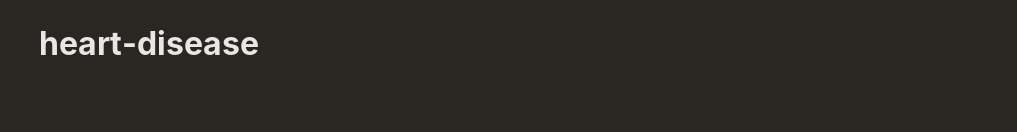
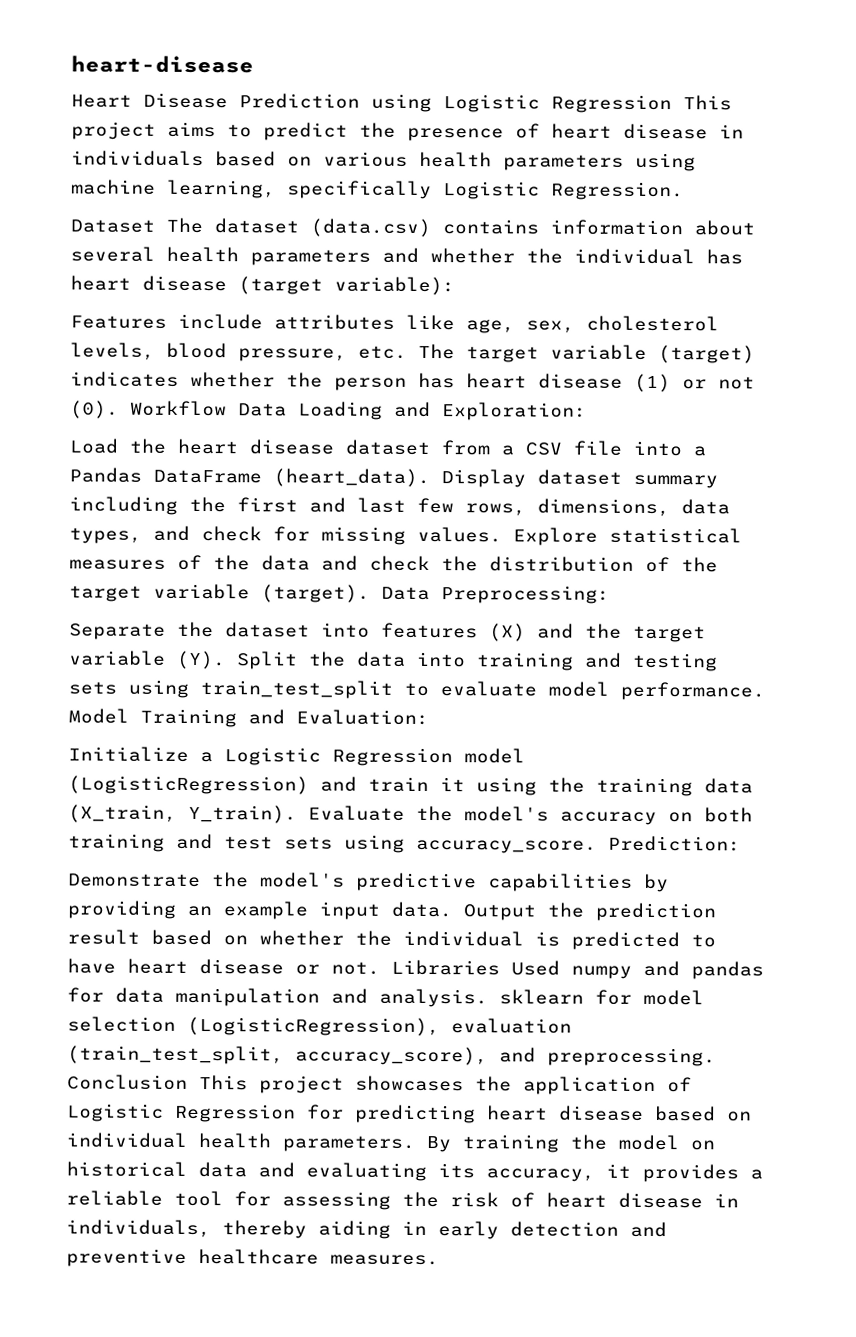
(259, 42) none -> [71,92,732,114] [71,121,744,142] [71,150,696,172] [71,179,684,201] [70,217,755,238] [70,246,743,266] [70,275,455,296] [70,313,719,334] [70,342,755,364] [70,371,755,393] [70,400,587,421] [69,438,706,457] [69,467,718,489] [69,496,730,517] [69,525,742,546] [69,554,718,573] [69,583,610,604] [69,621,706,643] [69,650,718,672] [68,679,765,701] [68,708,429,728] [68,746,525,767] [68,775,753,797] [68,804,753,825] [68,833,741,854] [68,872,669,893] [67,900,716,922] [67,929,716,951] [67,958,764,980] [67,987,704,1008] [67,1016,572,1037] [67,1045,716,1067] [67,1074,692,1095] [67,1103,752,1124] [66,1132,715,1153] [66,1161,763,1183] [66,1190,739,1210] [66,1219,667,1240] [66,1248,439,1267] // Heart Disease Prediction using Logistic Regression This project aims to predict the presence of heart disease in individuals based on various health parameters using machine learning, specifically Logistic Regression. // Dataset The dataset (data.csv) contains information about several health parameters and whether the individual has heart disease (target variable): // Features include attributes like age, sex, cholesterol levels, blood pressure, etc. The target variable (target) indicates whether the person has heart disease (1) or not (0). Workflow Data Loading and Exploration: // Load the heart disease dataset from a CSV file into a Pandas DataFrame (heart_data). Display dataset summary including the first and last few rows, dimensions, data types, and check for missing values. Explore statistical measures of the data and check the distribution of the target variable (target). Data Preprocessing: // Separate the dataset into features (X) and the target variable (Y). Split the data into training and testing sets using train_test_split to evaluate model performance. Model Training and Evaluation: // Initialize a Logistic Regression model (LogisticRegression) and train it using the training data (X_train, Y_train). Evaluate the model's accuracy on both training and test sets using accuracy_score. Prediction: // Demonstrate the model's predictive capabilities by providing an example input data. Output the prediction result based on whether the individual is predicted to have heart disease or not. Libraries Used numpy and pandas for data manipulation and analysis. sklearn for model selection (LogisticRegression), evaluation (train_test_split, accuracy_score), and preprocessing. Conclusion This project showcases the application of Logistic Regression for predicting heart disease based on individual health parameters. By training the model on historical data and evaluating its accuracy, it provides a reliable tool for assessing the risk of heart disease in individuals, thereby aiding in early detection and preventive healthcare measures.

